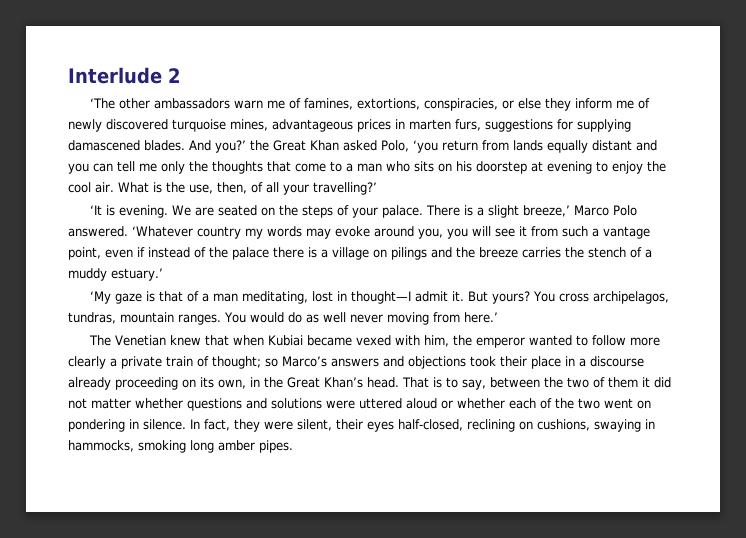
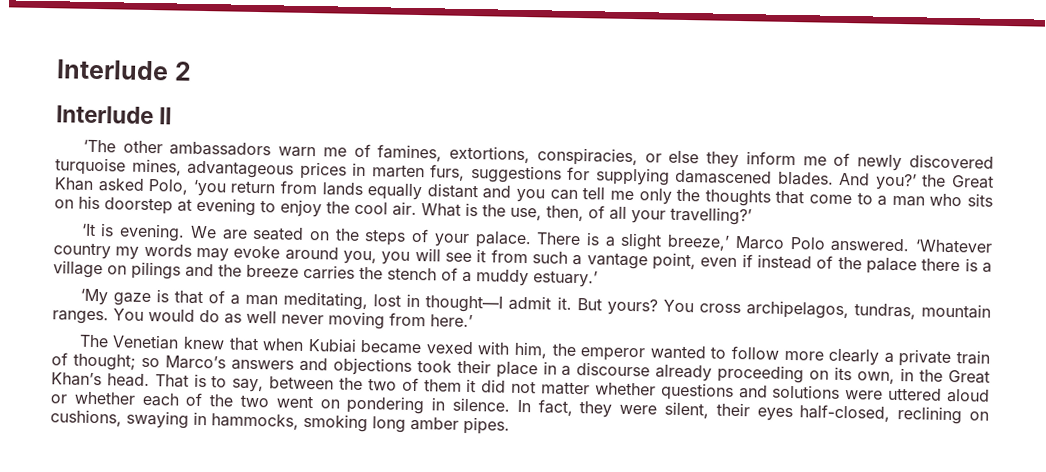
(181, 75) none -> [56,105,173,125] // Interlude II

